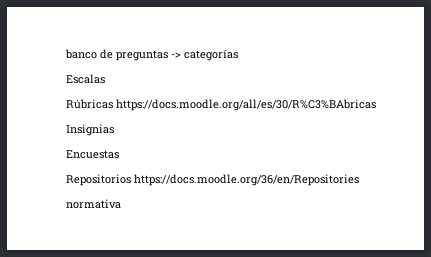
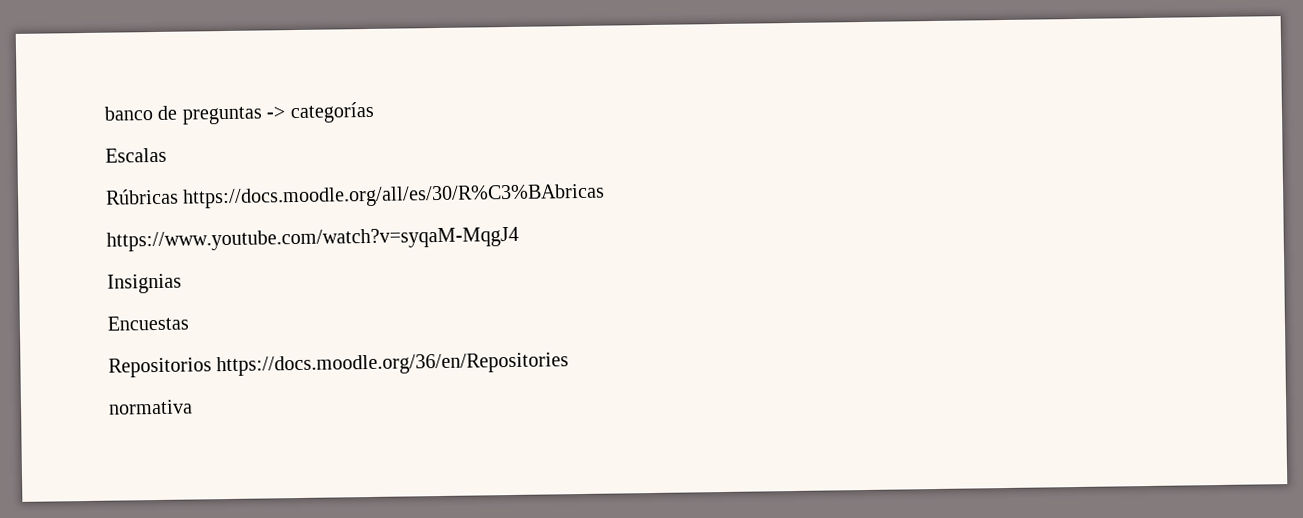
(376, 105) none -> [106,226,519,252] // https://www.youtube.com/watch?v=syqaM-MqgJ4

